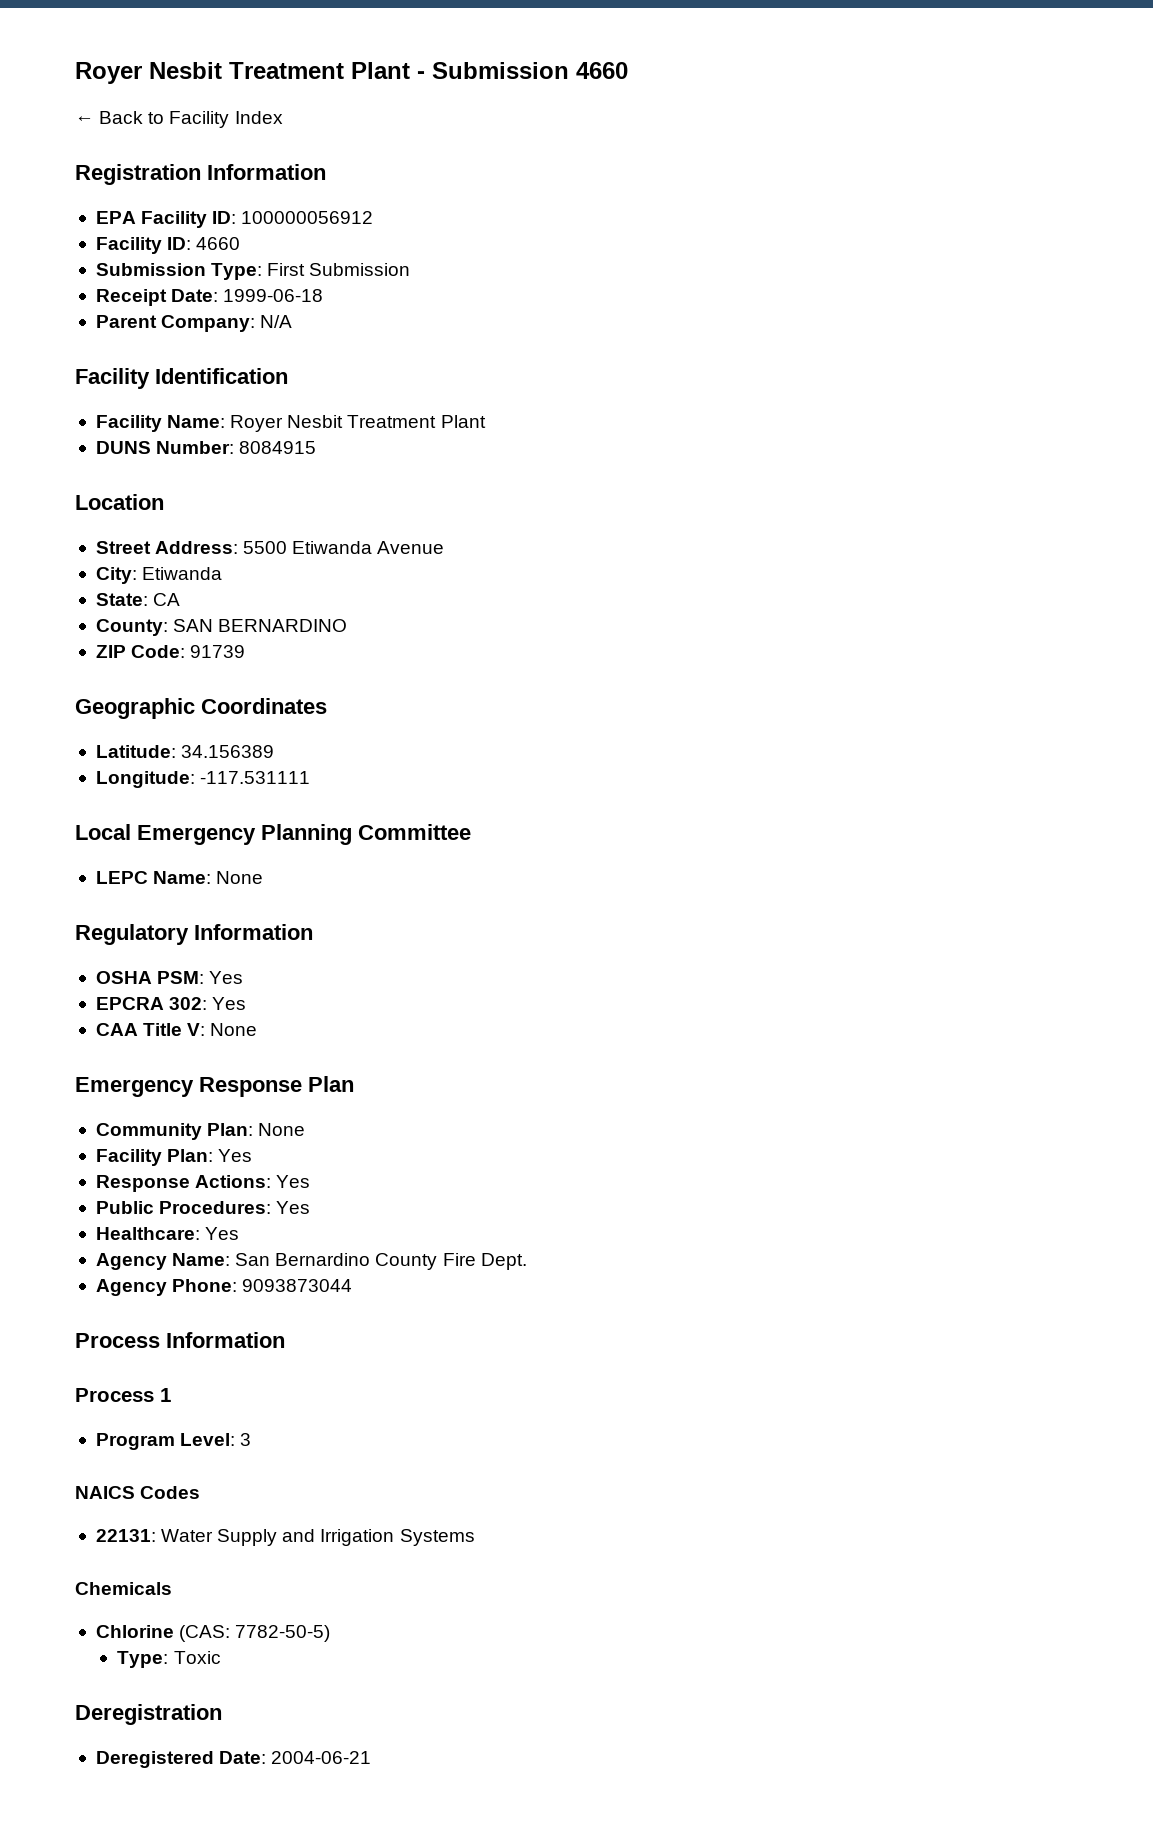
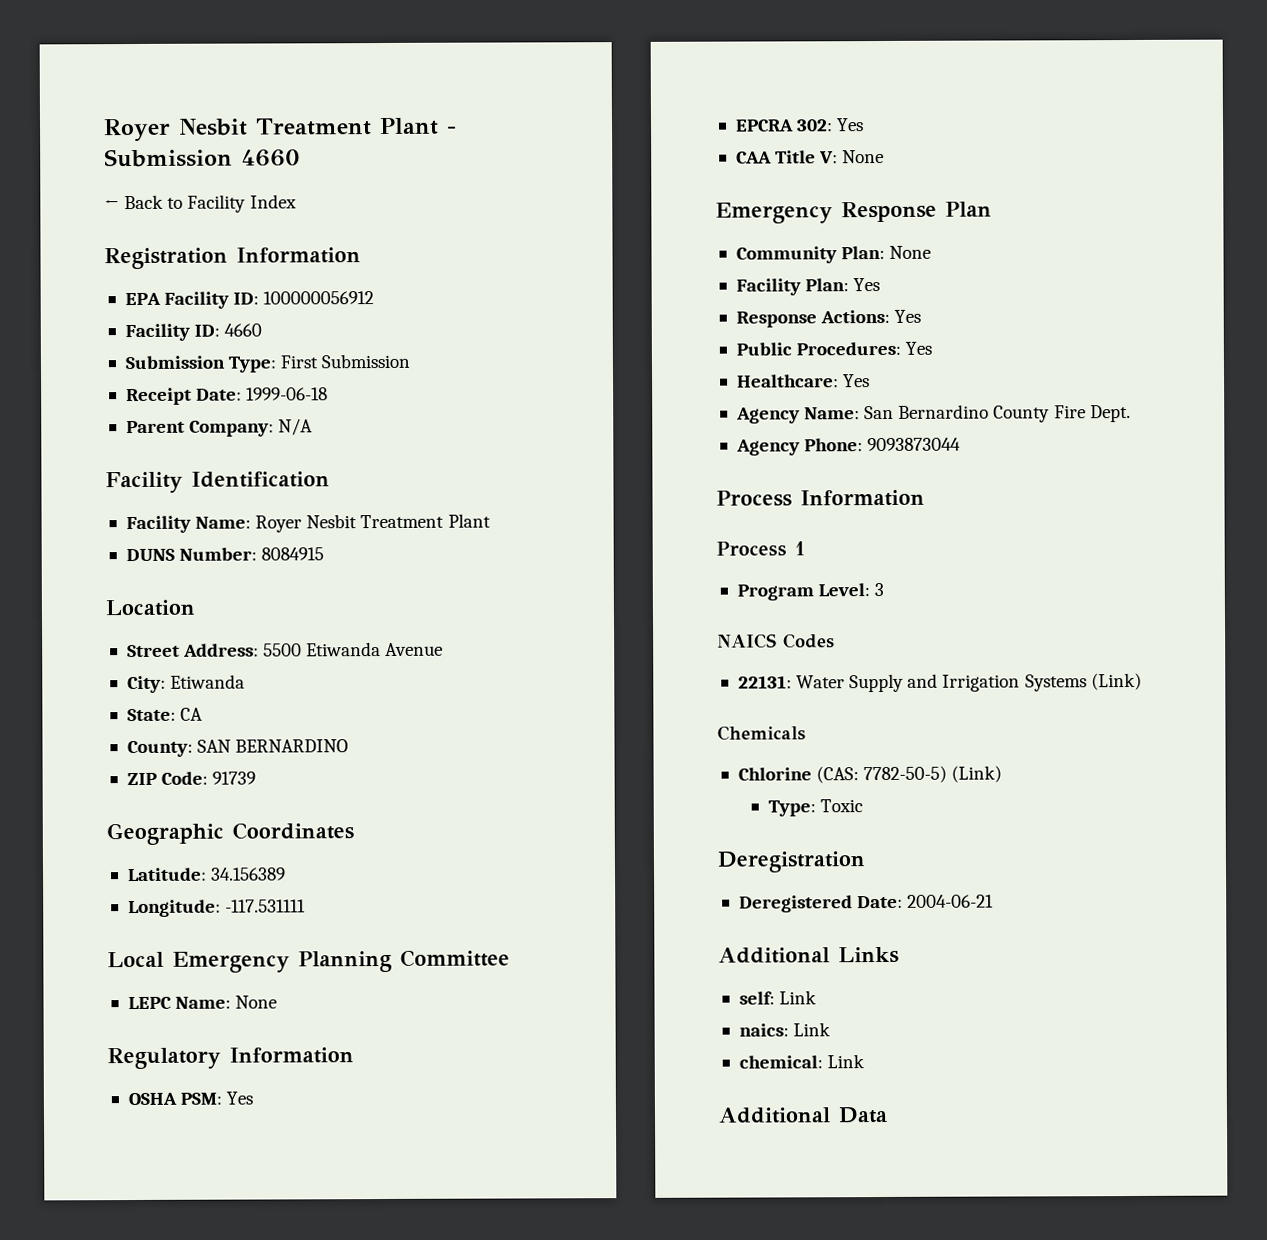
(475, 1537) none -> [1090,672,1142,691] (Link)
(331, 1633) none -> [951,765,1003,783] (Link)
(372, 1757) none -> [718,946,899,964] [738,990,818,1005] [738,1022,832,1037] [738,1054,866,1069] [718,1106,888,1124] // Additional Links // self: Link // naics: Link // chemical: Link // Additional Data

